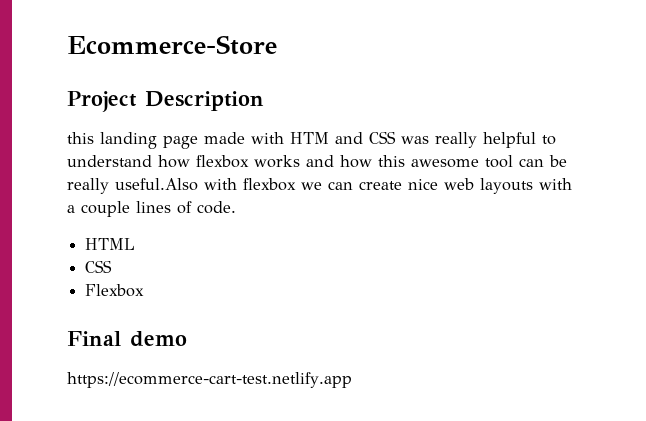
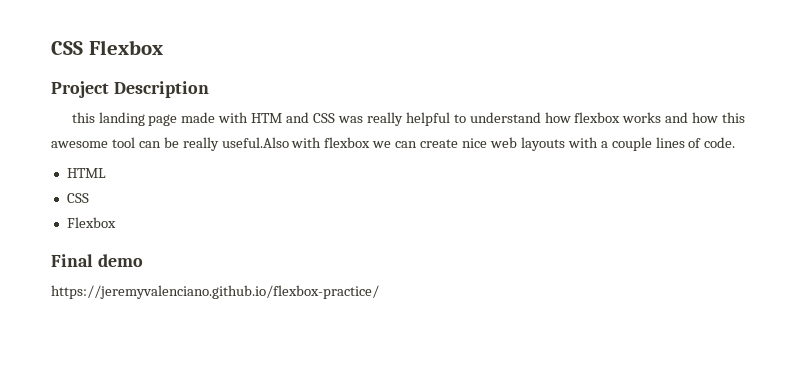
[67,35,277,55] Ecommerce-Store -> [51,40,163,55] CSS Flexbox
[67,372,352,388] https://ecommerce-cart-test.netlify.app -> [51,285,379,299] https://jeremyvalenciano.github.io/flexbox-practice/

